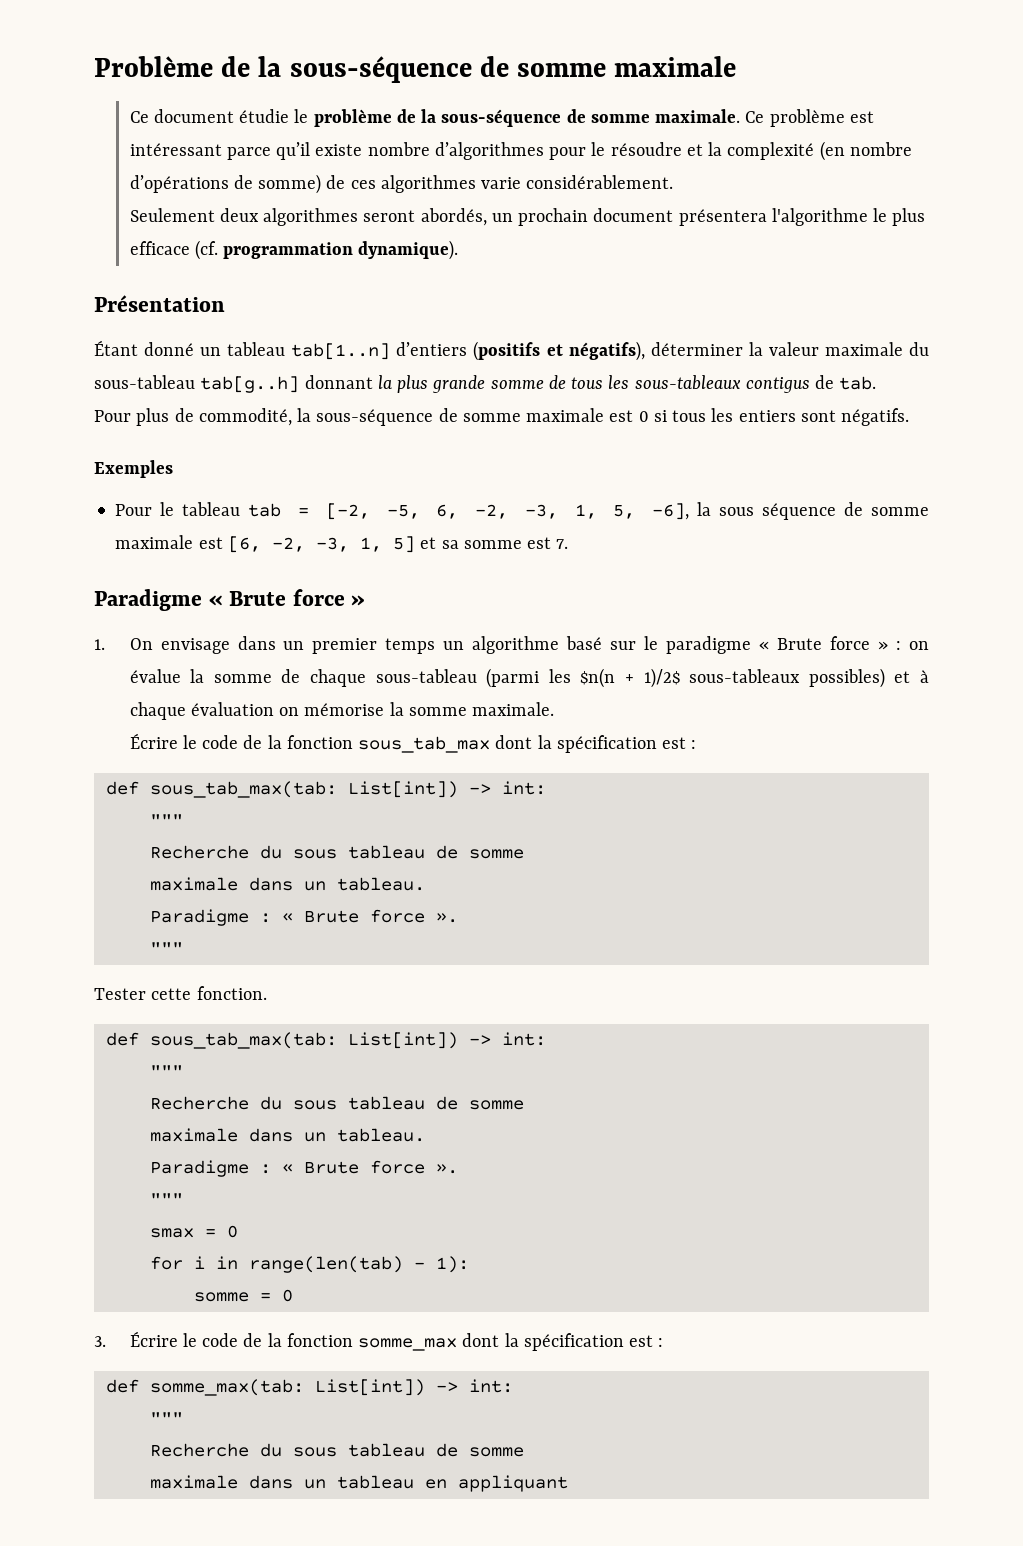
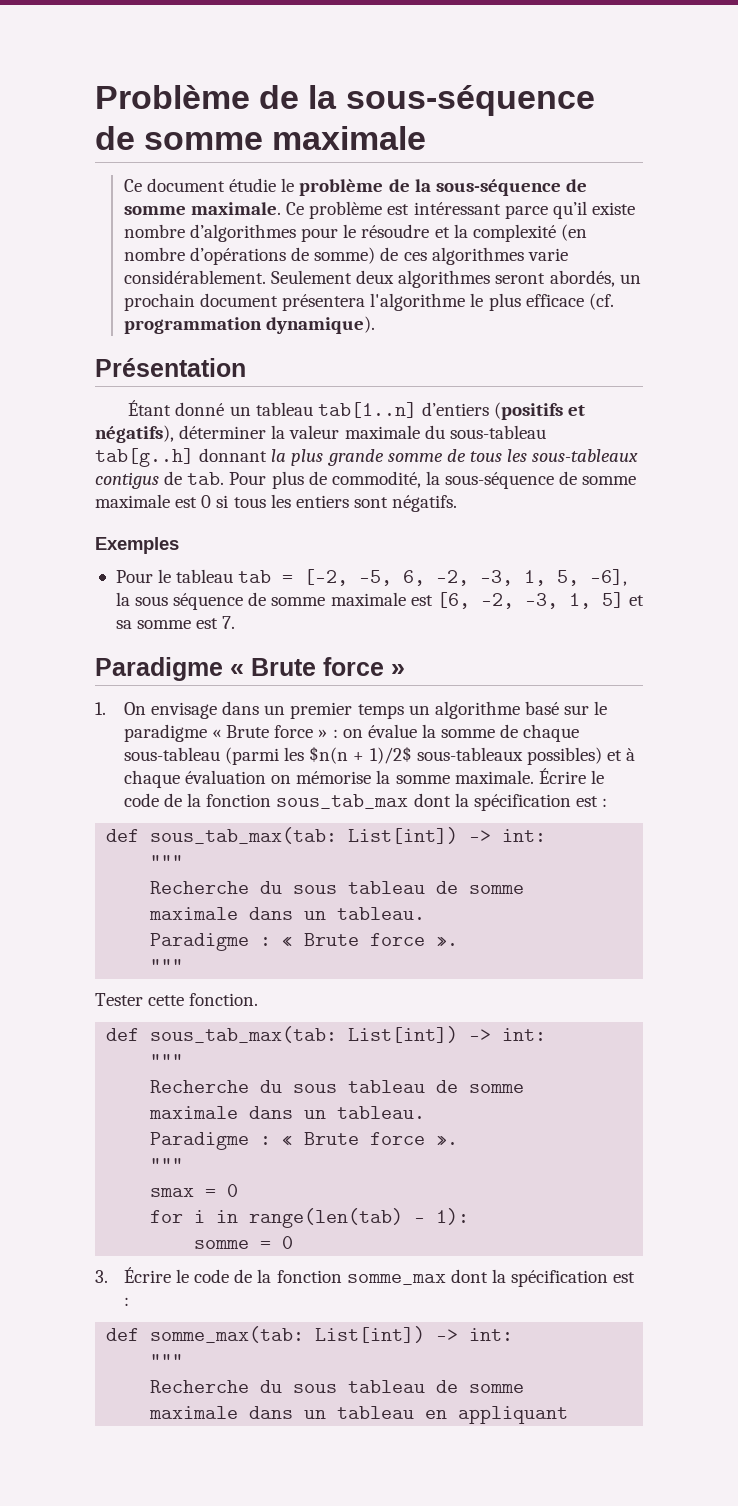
(674, 182) // -> (266, 277) none
(877, 383) // -> (225, 478) none
(555, 709) // -> (534, 777) none

